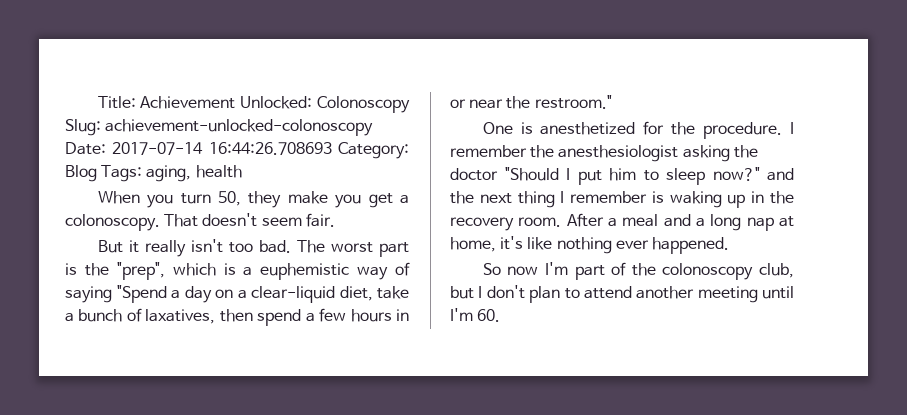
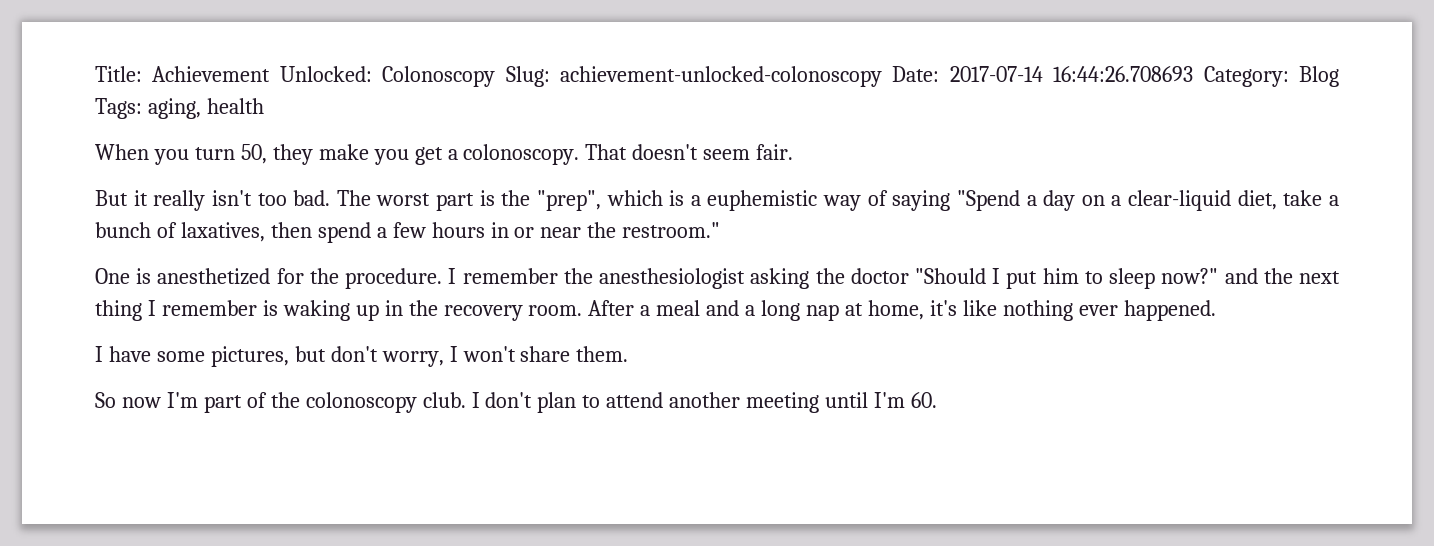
(729, 245) none -> [95,346,629,367] // I have some pictures, but don't worry, I won't share them.
[759,263,794,278] [450,286,474,299] club, but -> [422,392,466,408] club.

